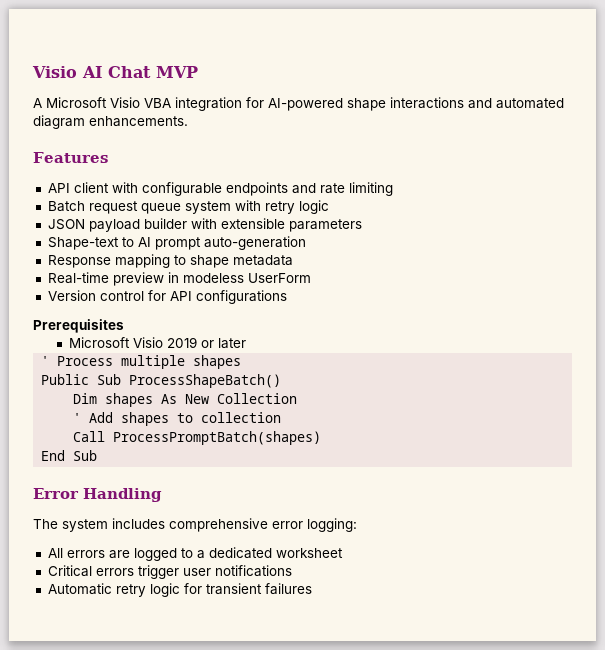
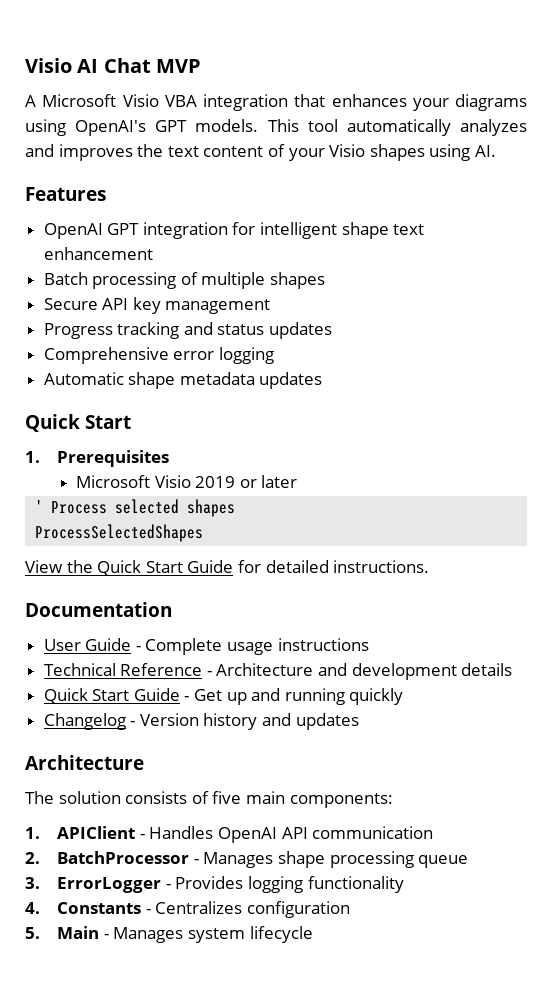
[246,97,564,111] [33,115,188,129] [33,152,108,163] [47,182,393,196] [47,200,329,214] [47,218,362,232] [47,236,306,250] [47,254,293,268] [47,272,311,286] [47,290,287,304] for AI-powered shape interactions and automated diagram enhancements. // Features // API client with configurable endpoints and rate limiting // Batch request queue system with retry logic // JSON payload builder with extensible parameters // Shape-text to AI prompt auto-generation // Response mapping to shape metadata // Real-time preview in modeless UserForm // Version control for API configurations // -> [294,94,527,111] [25,119,527,136] [25,144,496,161] [25,187,106,201] [43,222,425,239] [43,247,153,260] [43,272,326,289] [43,297,271,314] [43,322,333,339] [43,347,274,364] [43,372,323,389] [25,414,131,432] [25,451,40,463] that enhances your diagrams using OpenAI's GPT models. This tool automatically analyzes and improves the text content of your Visio shapes using AI. // Features // OpenAI GPT integration for intelligent shape text enhancement // Batch processing of multiple shapes // Secure API key management // Progress tracking and status updates // Comprehensive error logging // Automatic shape metadata updates // Quick Start // 1.
[121,355,242,369] [41,374,282,388] [73,393,298,407] [73,412,282,426] [73,431,322,445] [41,450,98,461] [33,488,162,502] [33,518,357,532] [47,547,343,561] [47,565,292,579] [47,583,312,597] multiple shapes // Public Sub ProcessShapeBatch() // Dim shapes As New Collection // ' Add shapes to collection // Call ProcessPromptBatch(shapes) // End Sub // Error Handling // The system includes comprehensive error logging: // All errors are logged to a dedicated worksheet // Critical errors trigger user notifications // Automatic retry logic for transient failures -> [115,499,236,517] [35,524,204,542] [25,560,430,576] [25,602,172,617] [43,638,369,655] [43,663,513,680] [43,688,404,705] [43,713,359,730] [25,755,144,770] [25,791,393,808] [25,826,434,843] [25,851,469,868] [25,876,404,893] [25,901,350,918] [25,926,313,943] selected shapes // ProcessSelectedShapes // View the Quick Start Guide for detailed instructions. // Documentation // User Guide - Complete usage instructions // Technical Reference - Architecture and development details // Quick Start Guide - Get up and running quickly // Changelog - Version history and updates // Architecture // The solution consists of five main components: // 1. APIClient - Handles OpenAI API communication // 2. BatchProcessor - Manages shape processing queue // 3. ErrorLogger - Provides logging functionality // 4. Constants - Centralizes configuration // 5. Main - Manages system lifecycle

